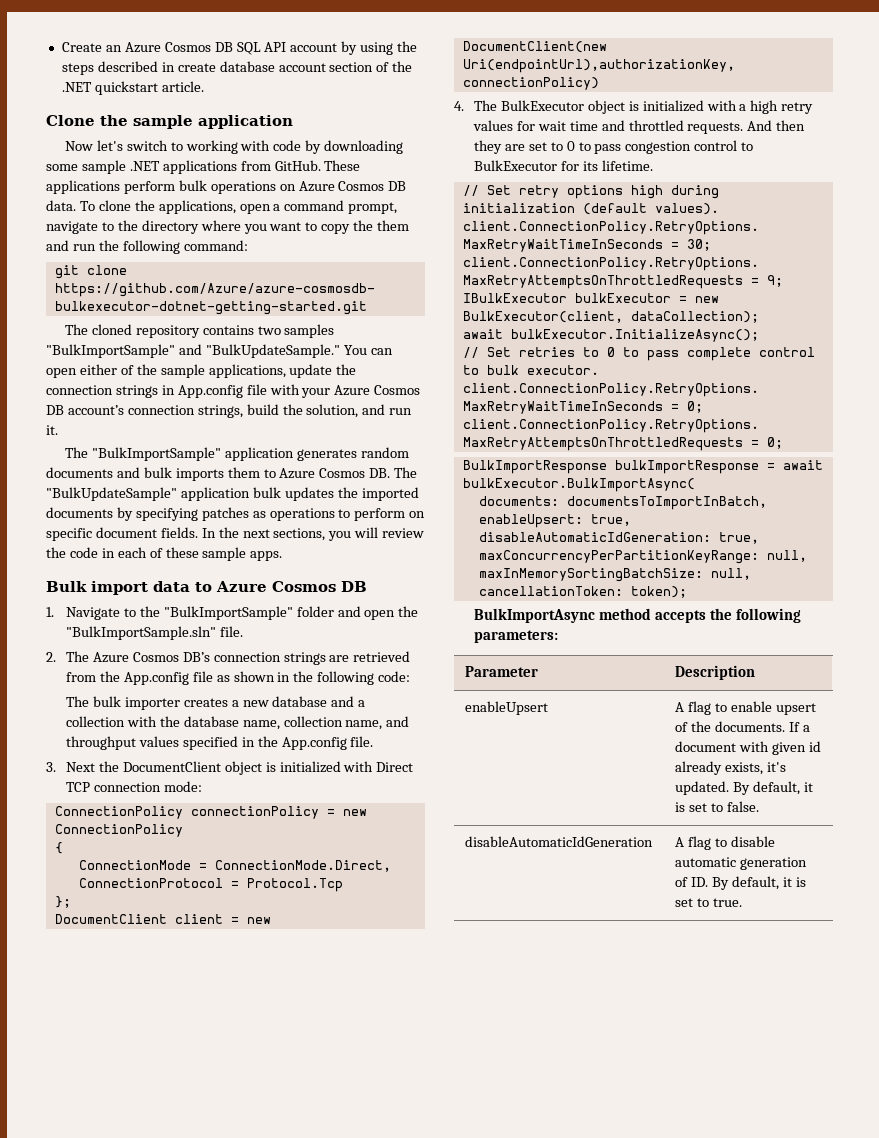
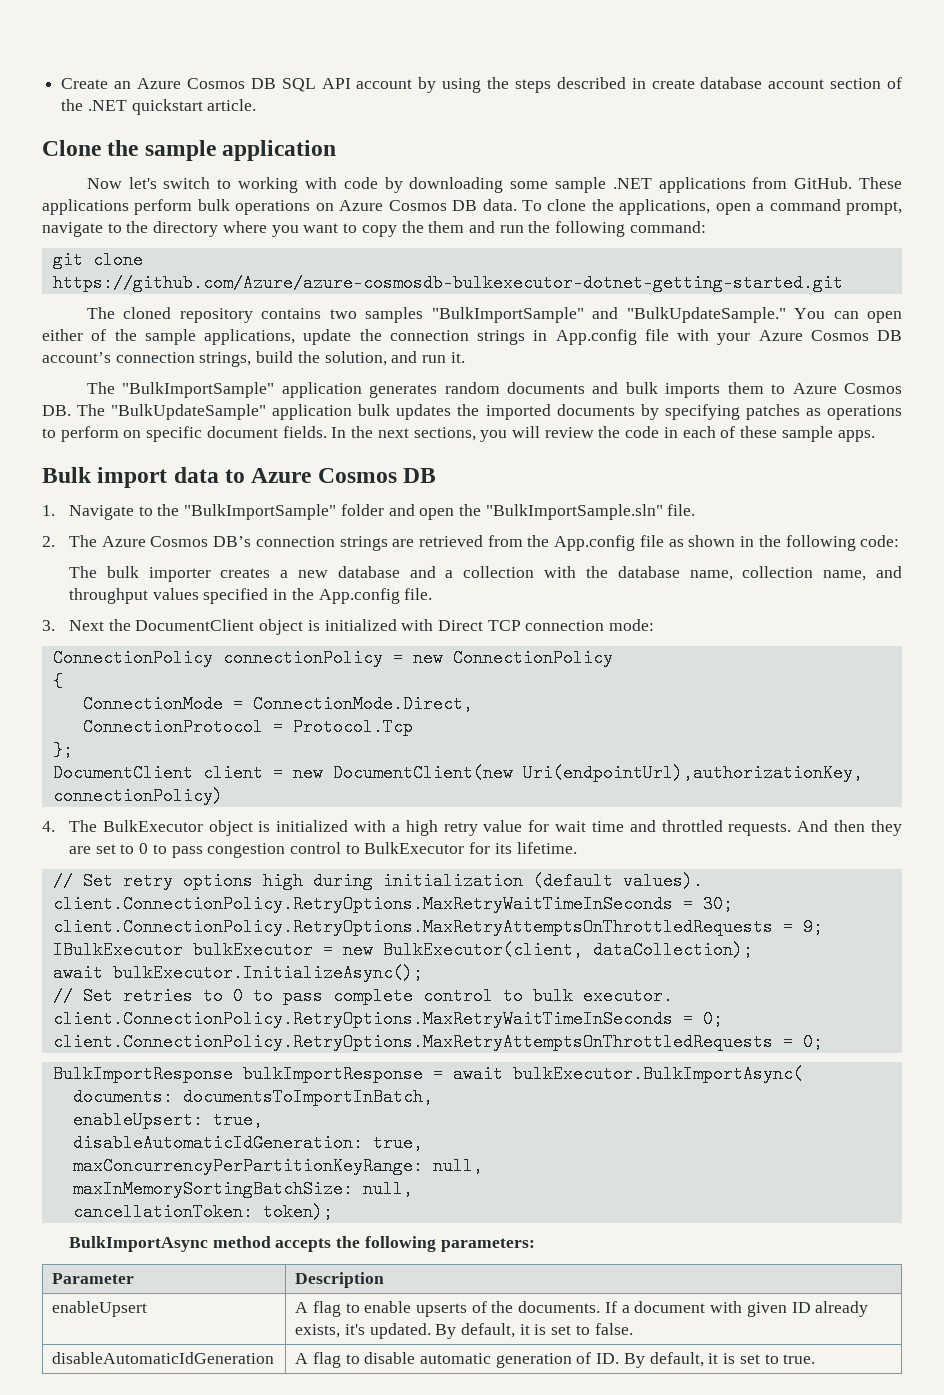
[472,120,513,131] values -> [483,820,523,832] value
[776,703,817,715] upsert -> [416,1303,468,1317] upserts
[809,741,822,752] id -> [791,1302,811,1313] ID

